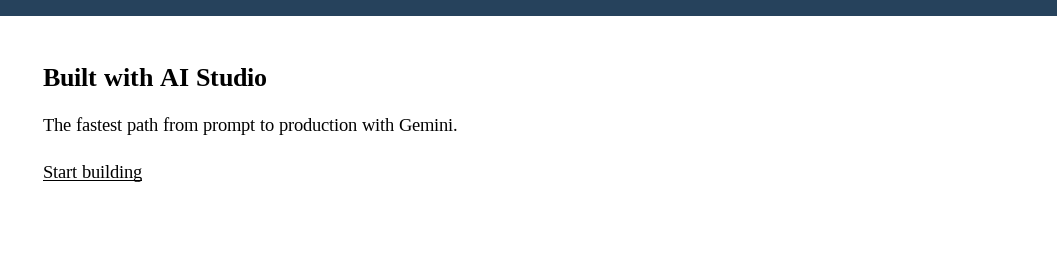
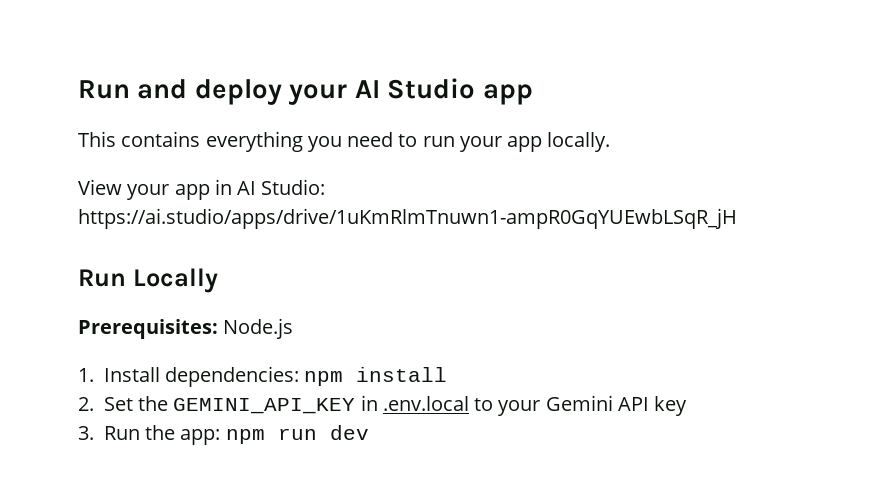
[43,68,268,86] [43,117,458,135] [43,165,142,182] Built with AI Studio // The fastest path from prompt to production with Gemini. // Start building -> [78,78,533,105] [78,131,611,152] [78,179,326,200] [78,208,737,229] [78,268,218,293] [78,318,294,339] [78,366,448,387] [78,395,688,416] [78,425,369,445] Run and deploy your AI Studio app // This contains everything you need to run your app locally. // View your app in AI Studio: https://ai.studio/apps/drive/1uKmRlmTnuwn1-ampR0GqYUEwbLSqR_jH // Run Locally // Prerequisites: Node.js // 1. Install dependencies: npm install // 2. Set the GEMINI_API_KEY in .env.local to your Gemini API key // 3. Run the app: npm run dev

